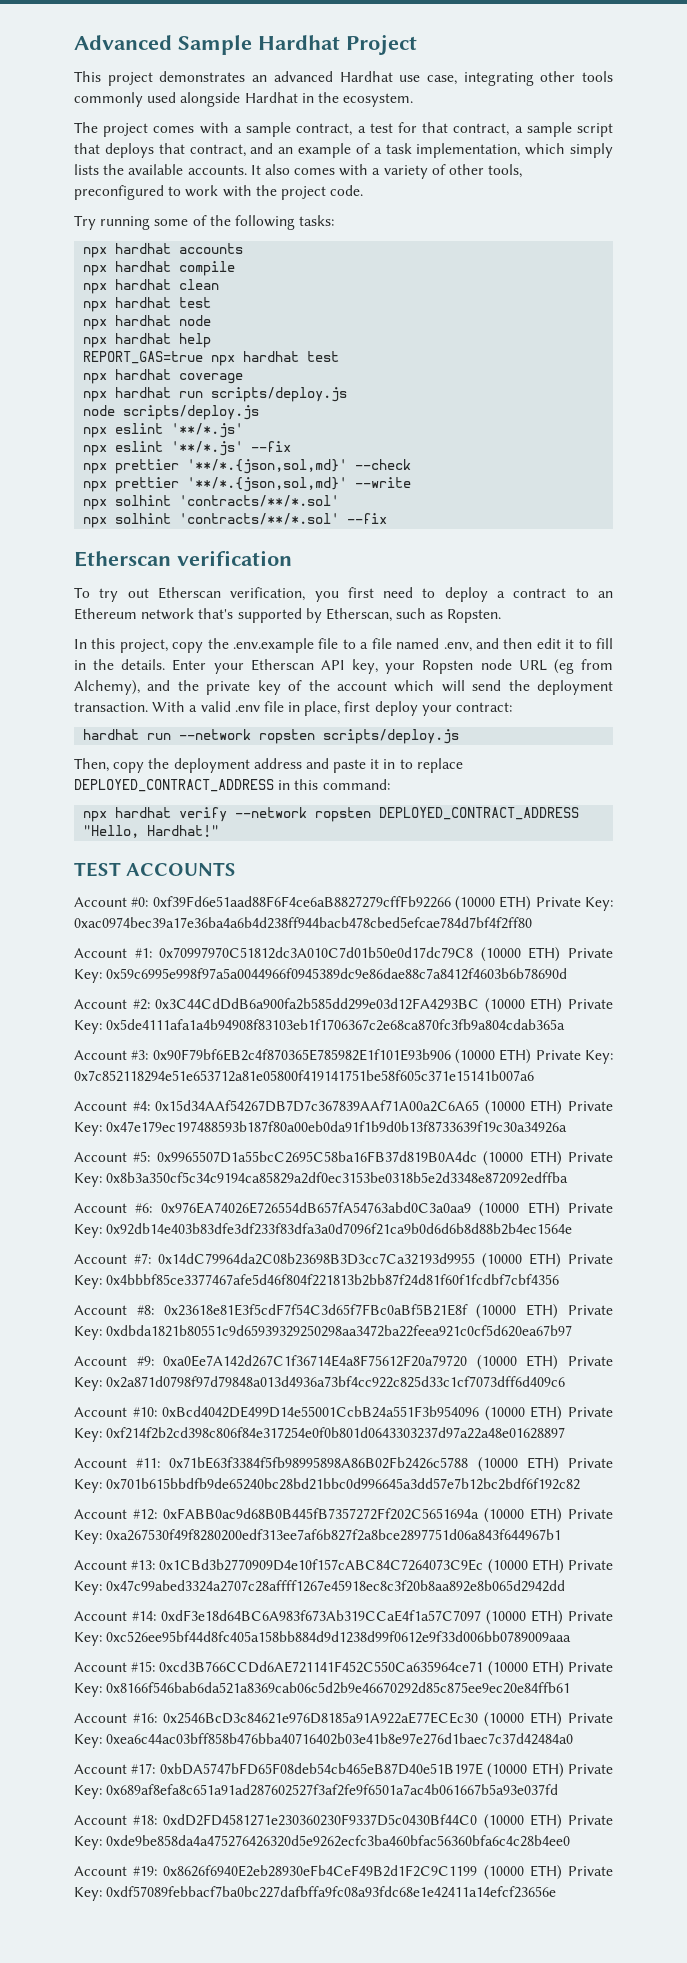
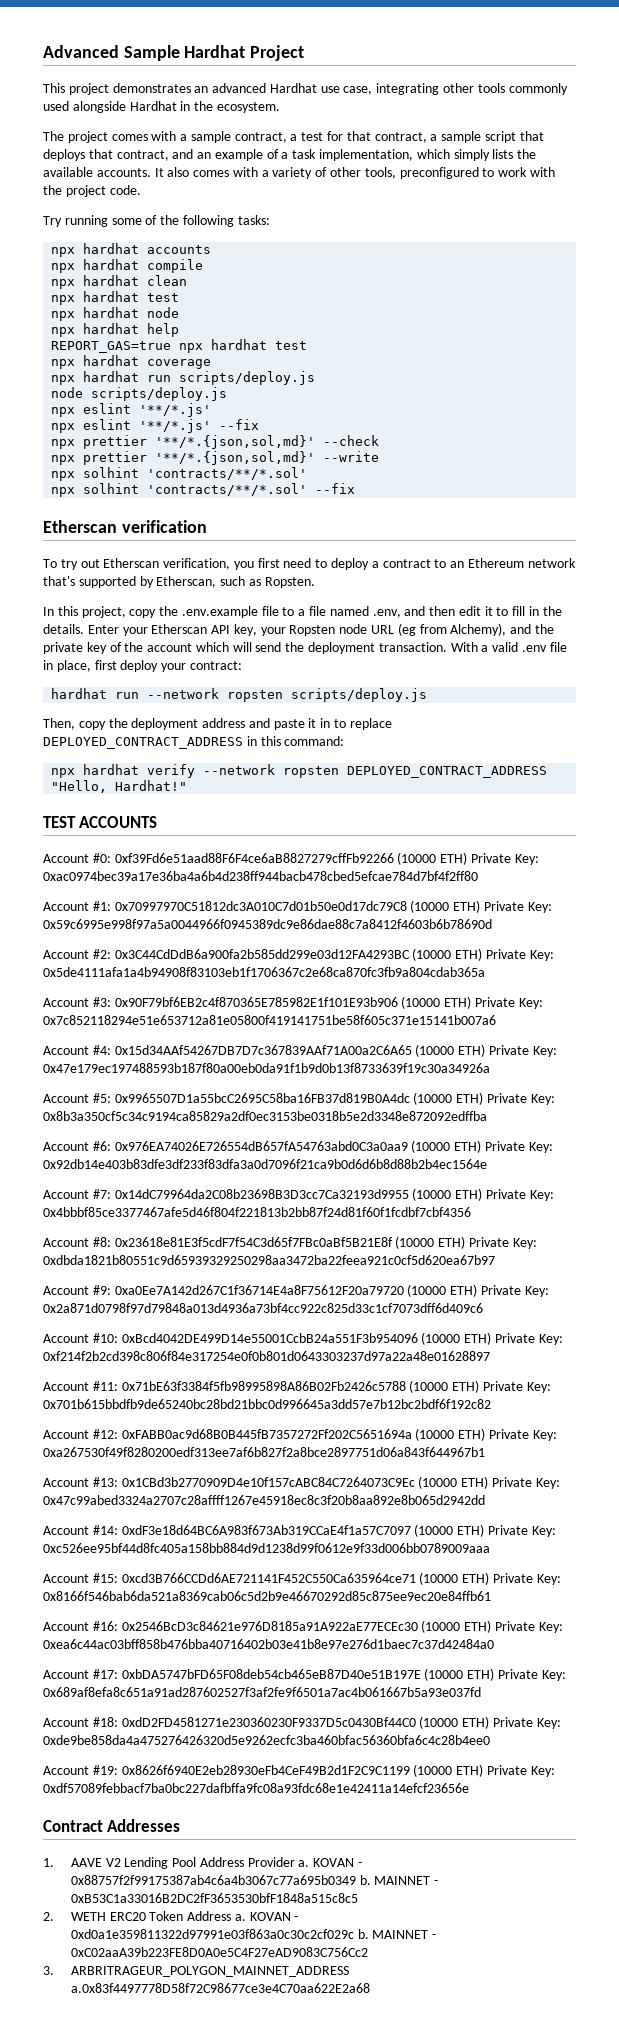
(557, 1892) none -> [43,1819,181,1832] [43,1857,363,1869] [70,1875,439,1885] [70,1893,358,1903] [43,1911,299,1921] [70,1929,437,1939] [70,1947,368,1957] [43,1966,349,1977] [70,1983,370,1993] // Contract Addresses // 1. AAVE V2 Lending Pool Address Provider a. KOVAN - 0x88757f2f99175387ab4c6a4b3067c77a695b0349 b. MAINNET - 0xB53C1a33016B2DC2fF3653530bfF1848a515c8c5 // 2. WETH ERC20 Token Address a. KOVAN - 0xd0a1e359811322d97991e03f863a0c30c2cf029c b. MAINNET - 0xC02aaA39b223FE8D0A0e5C4F27eAD9083C756Cc2 // 3. ARBRITRAGEUR_POLYGON_MAINNET_ADDRESS a.0x83f4497778D58f72C98677ce3e4C70aa622E2a68

